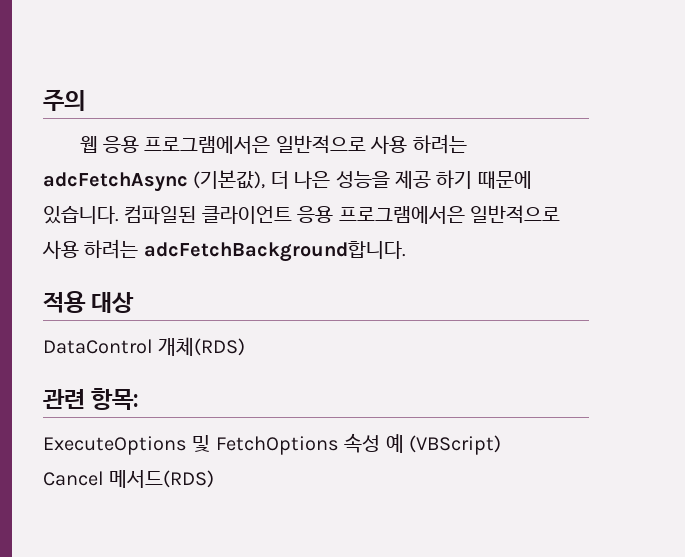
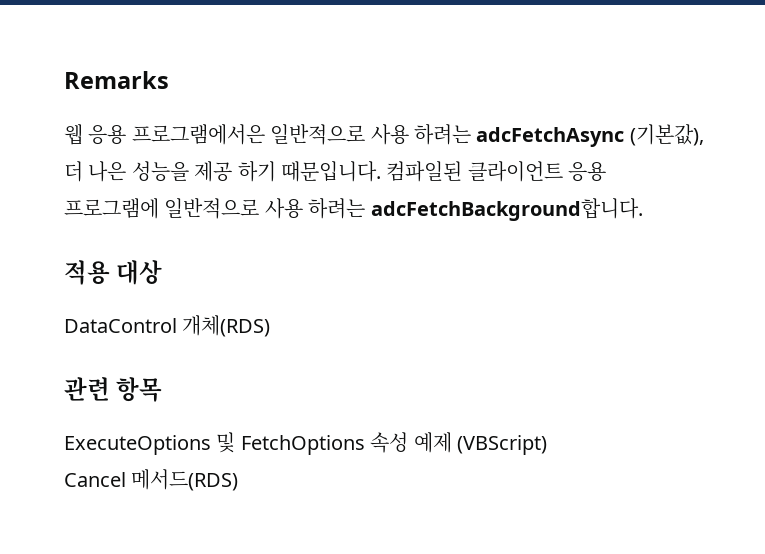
[43,89,85,111] 주의 -> [64,71,169,89] Remarks
[477,171,532,189] [43,206,119,224] 때문에 있습니다. -> [281,161,381,182] 때문입니다.
[338,206,465,224] 프로그램에서은 -> [64,198,159,219] 프로그램에
[91,388,140,410] 항목: -> [116,377,163,402] 항목
[385,434,404,453] 예 -> [413,432,452,453] 예제

